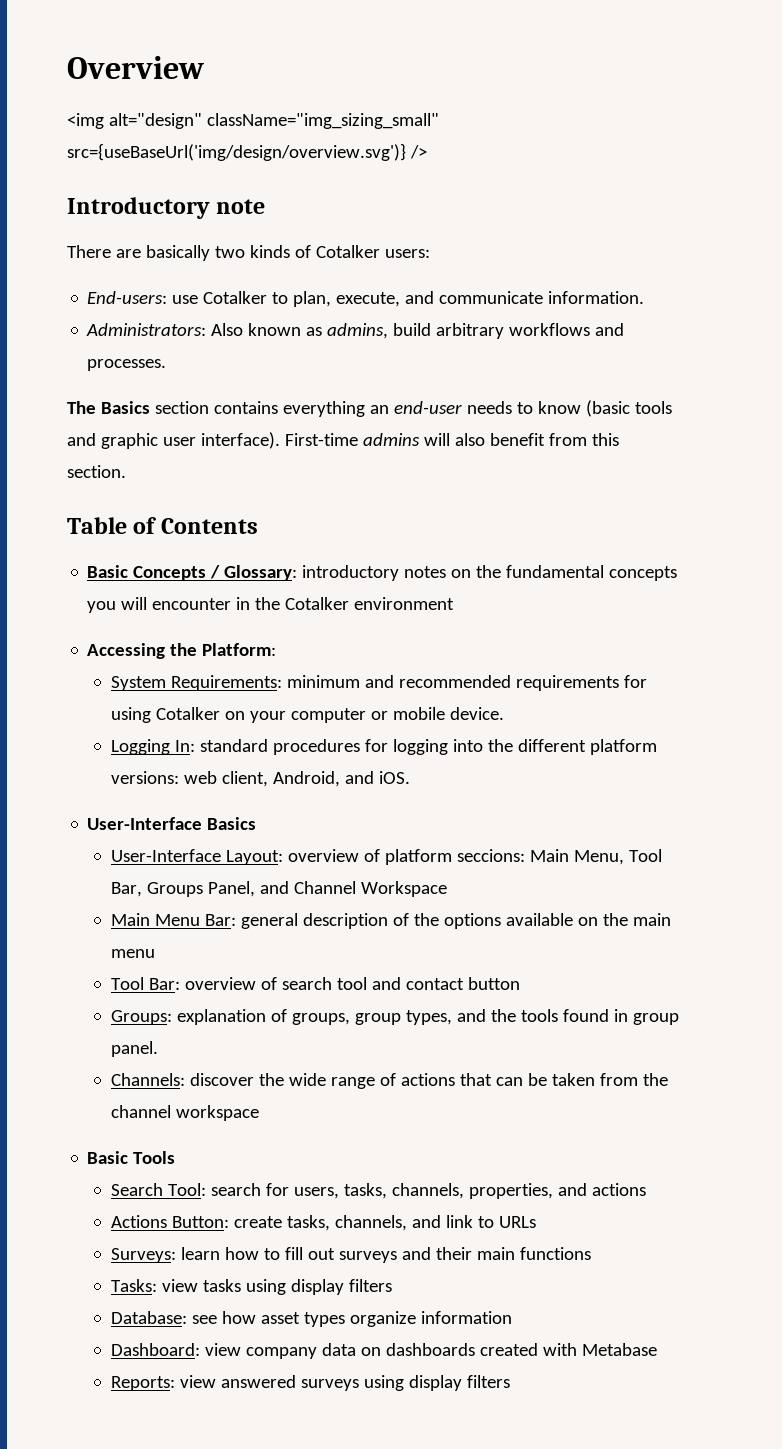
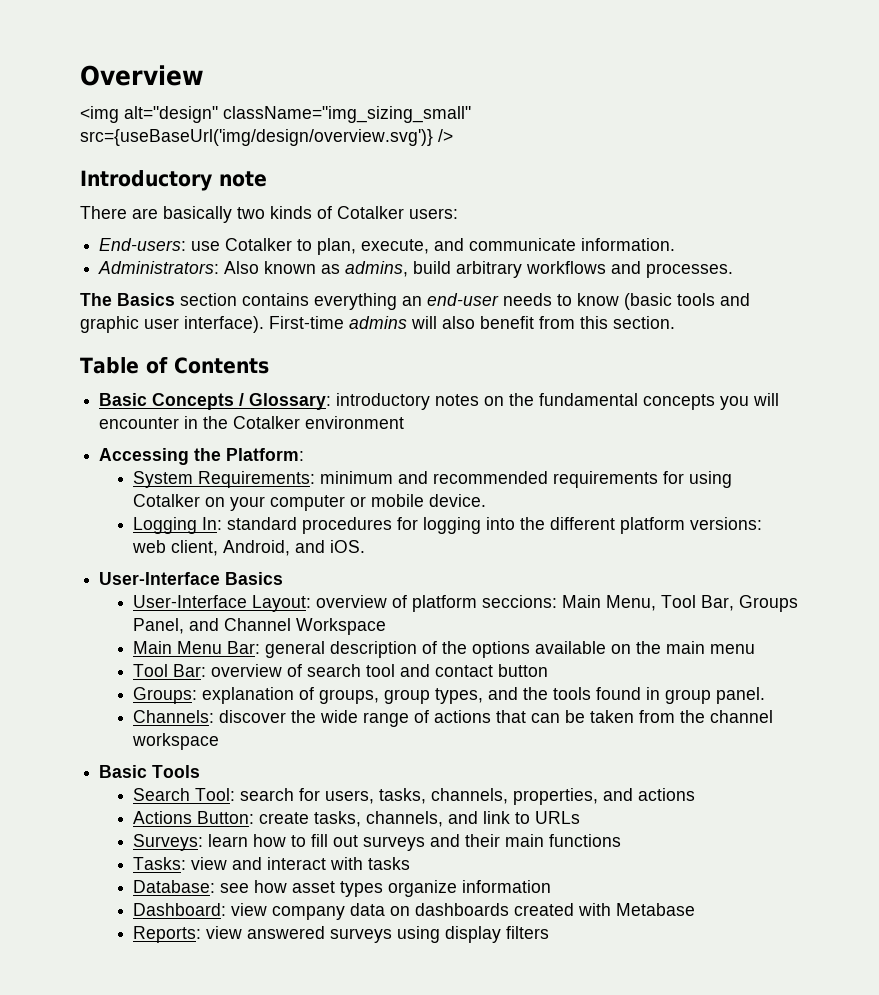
[203,1279,393,1295] tasks using display filters -> [232,857,411,870] and interact with tasks

